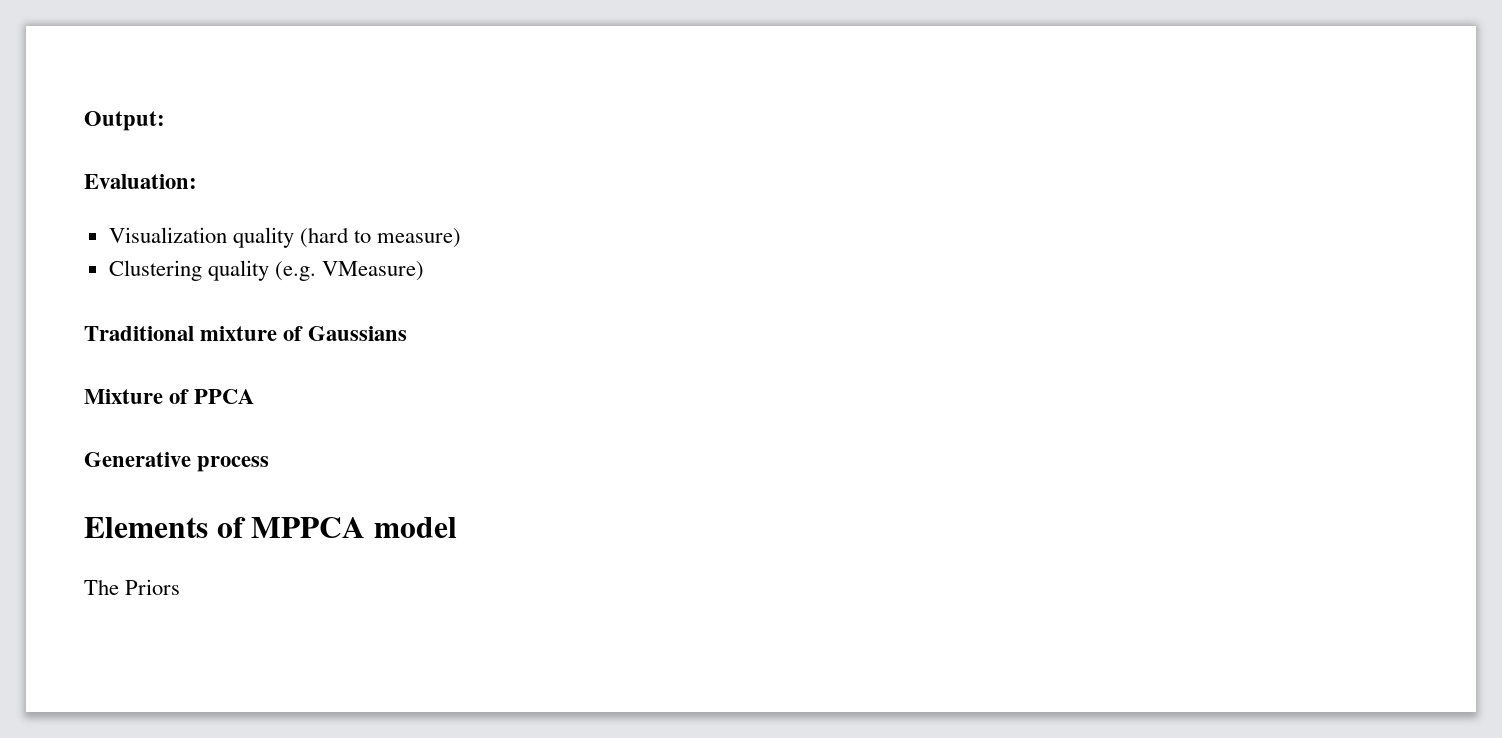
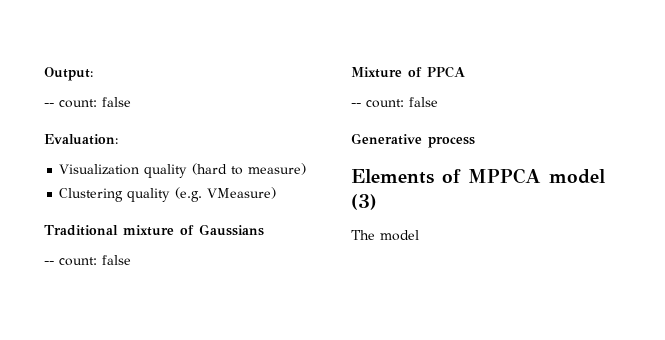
(165, 121) none -> [44,97,131,108] // -- count: false
(408, 333) none -> [44,255,131,266] // -- count: false
(255, 396) none -> [351,97,438,108] // -- count: false
(457, 527) none -> [351,194,377,210] (3)
[125,579,181,595] Priors -> [380,230,419,241] model

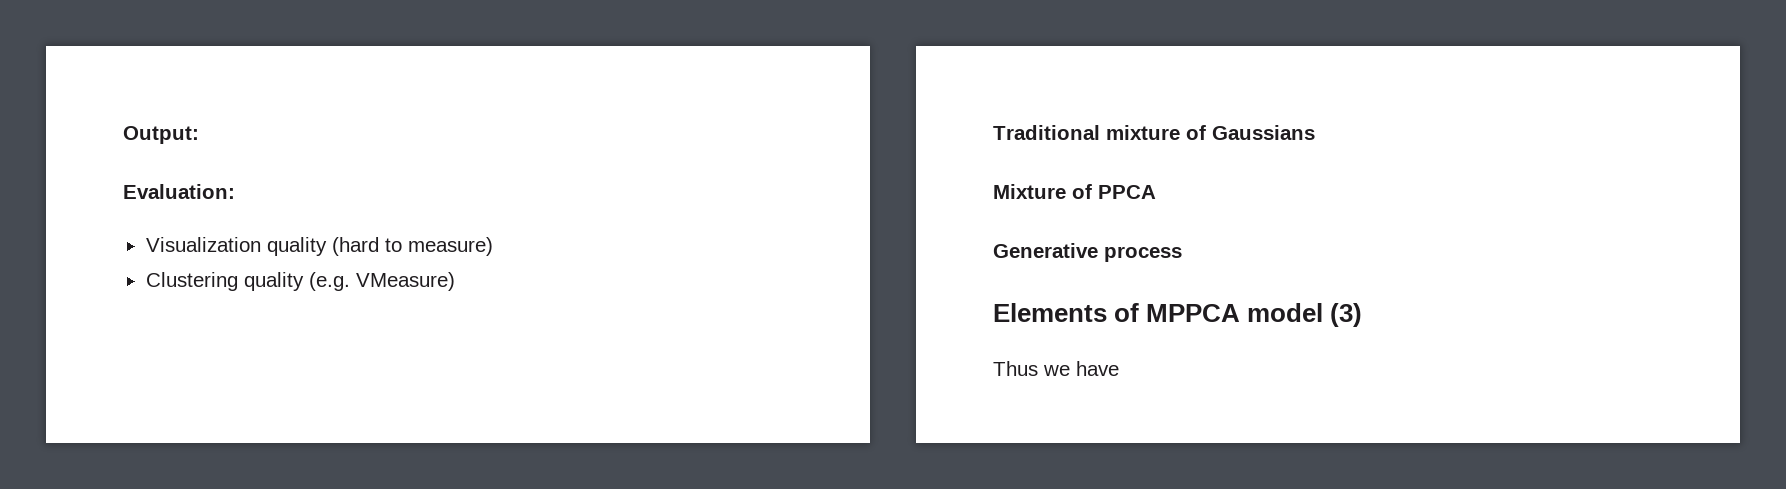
[44,97,131,108] // -- count: false -> (199, 135) none
[44,255,131,266] // -- count: false -> (1315, 132) none
[351,97,438,108] // -- count: false -> (1156, 192) none
[351,230,419,241] The model -> [993,361,1119,376] Thus we have

